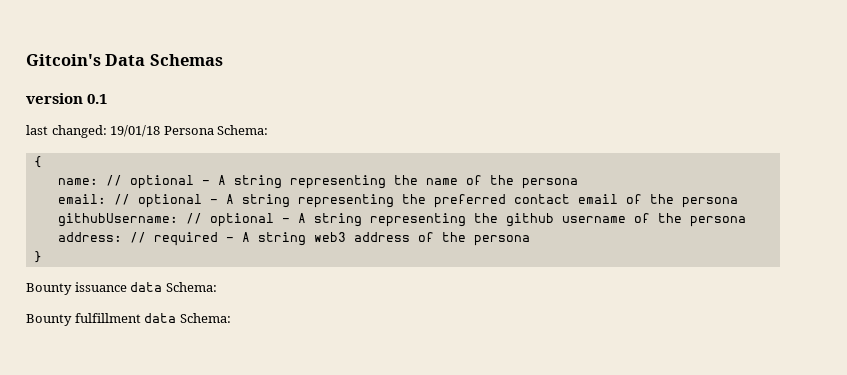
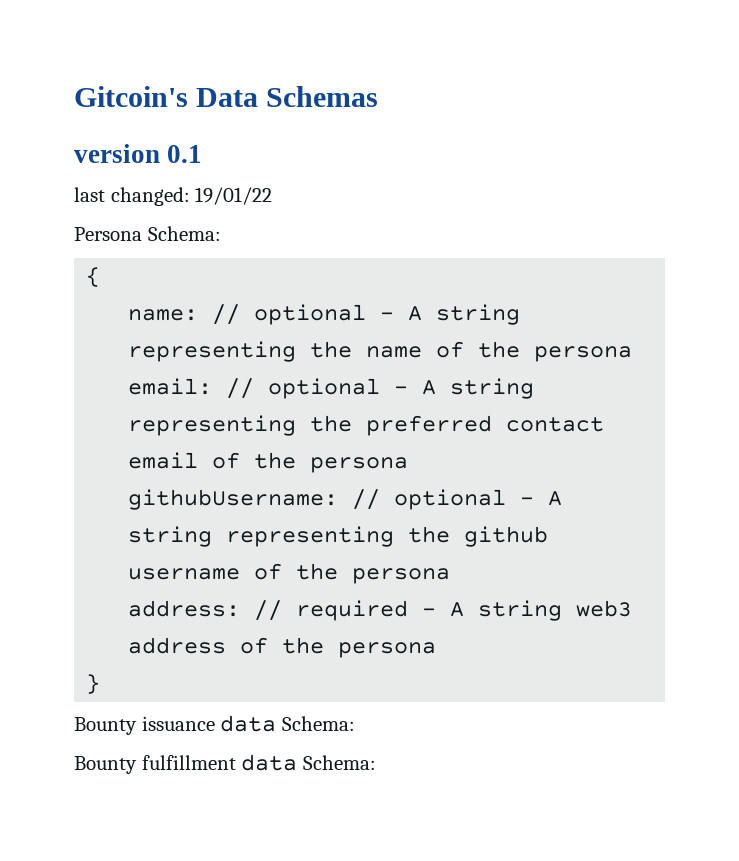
[110,125,161,137] 19/01/18 -> [195,187,273,205] 19/01/22 //

